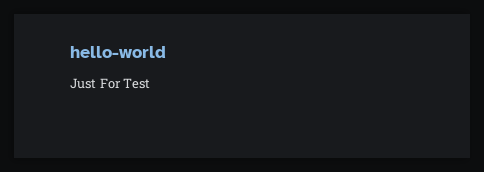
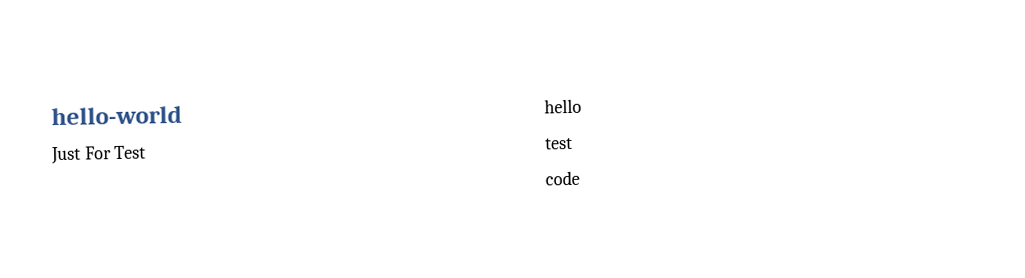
(151, 83) none -> [544,98,582,114] [544,137,573,150] [545,170,580,186] // hello // test // code

